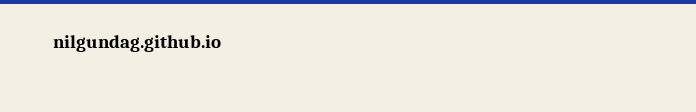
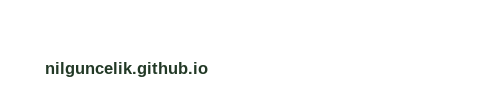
[53,35,221,52] nilgundag.github.io -> [45,62,208,77] nilguncelik.github.io

